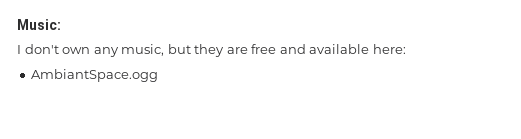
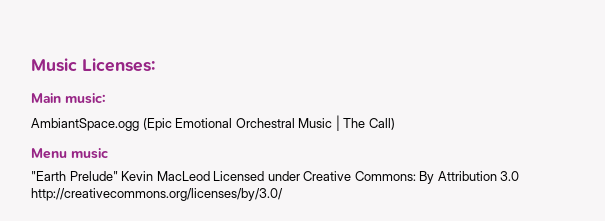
[17,19,61,30] [17,44,406,57] [31,69,159,82] Music: // I don't own any music, but they are free and available here: // AmbiantSpace.ogg -> [31,58,155,72] [31,93,106,104] [31,115,395,131] [31,148,109,159] [31,171,520,184] [31,188,283,201] Music Licenses: // Main music: // AmbiantSpace.ogg (Epic Emotional Orchestral Music | The Call) // Menu music // "Earth Prelude" Kevin MacLeod Licensed under Creative Commons: By Attribution 3.0 http://creativecommons.org/licenses/by/3.0/

